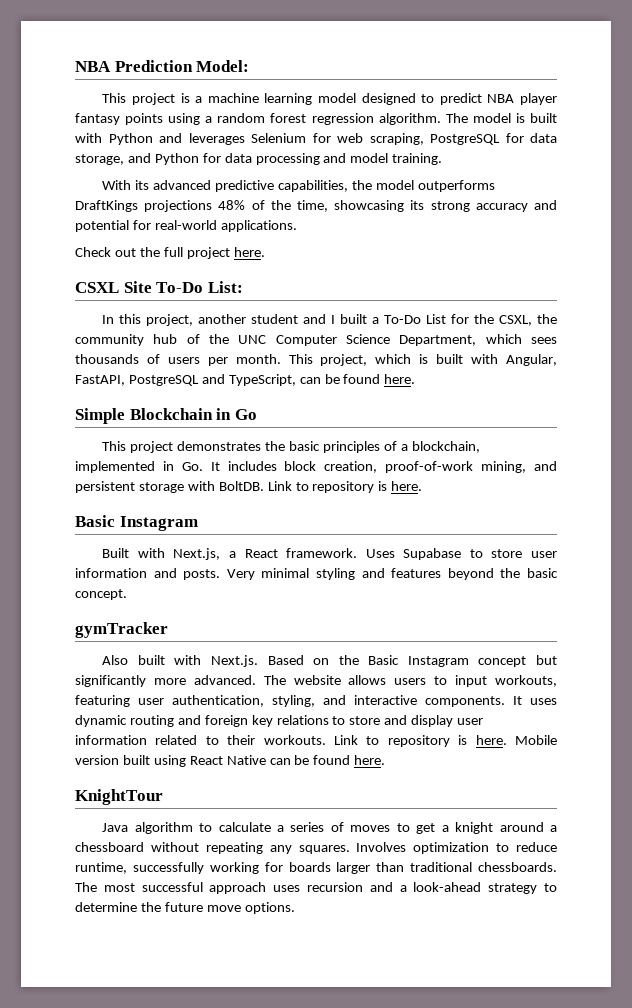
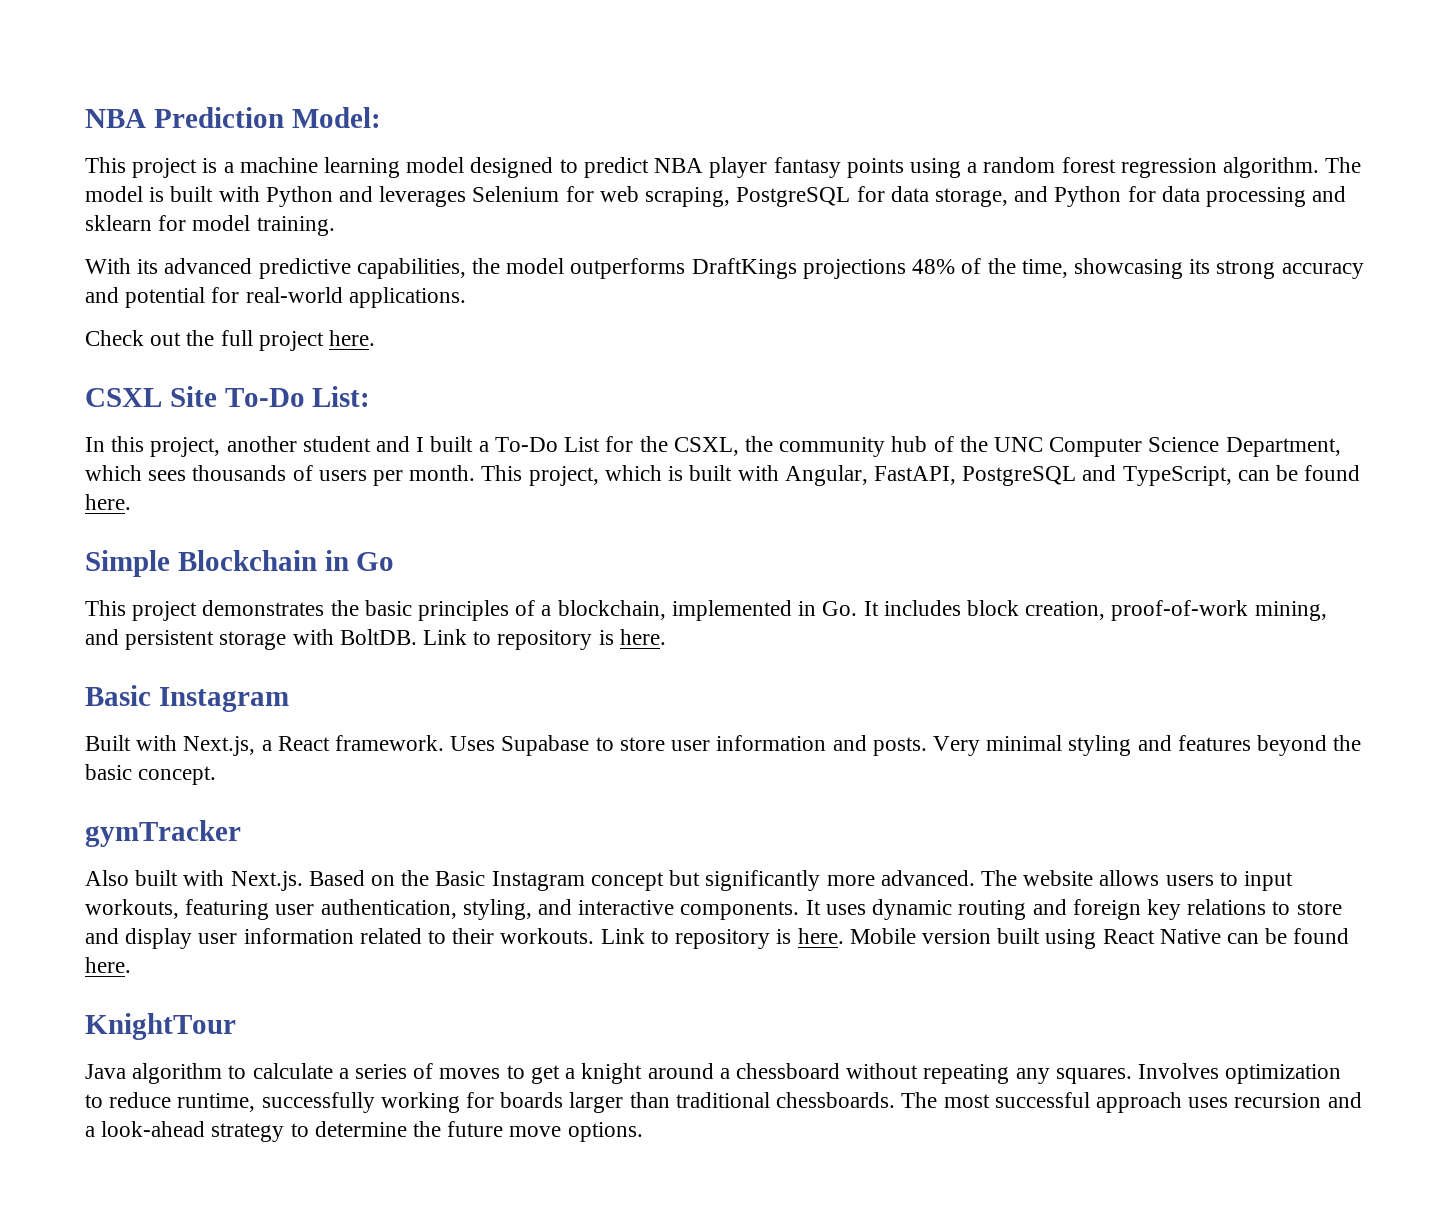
(347, 158) none -> [85,215,187,231] sklearn for

